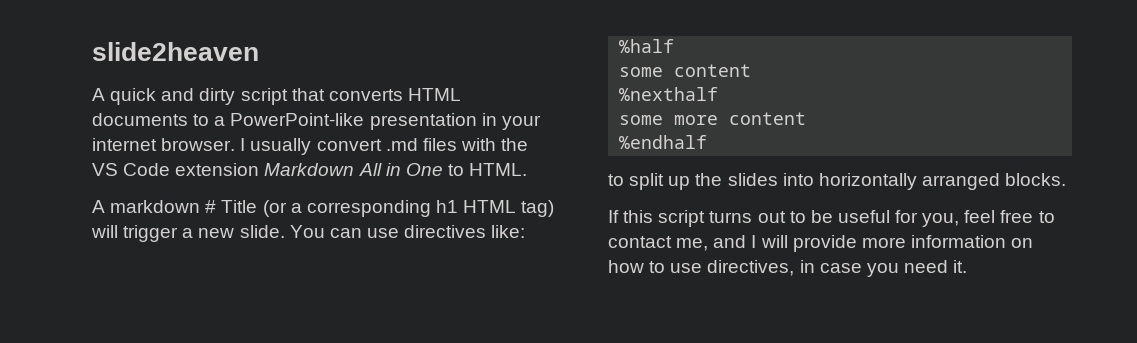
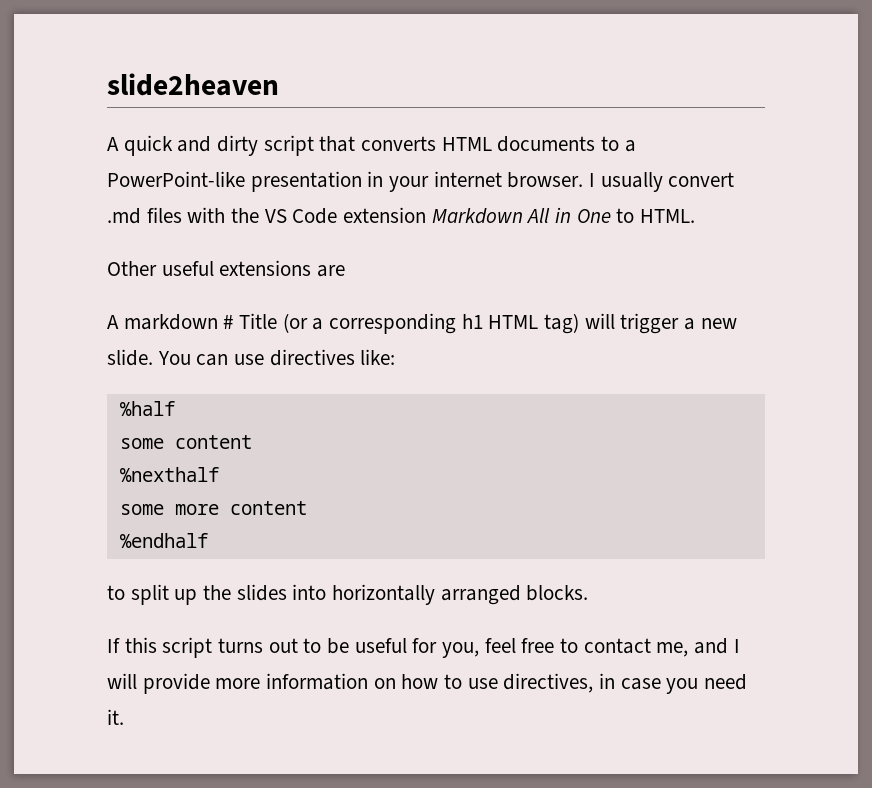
(528, 169) none -> [107,260,346,277] // Other useful extensions are

